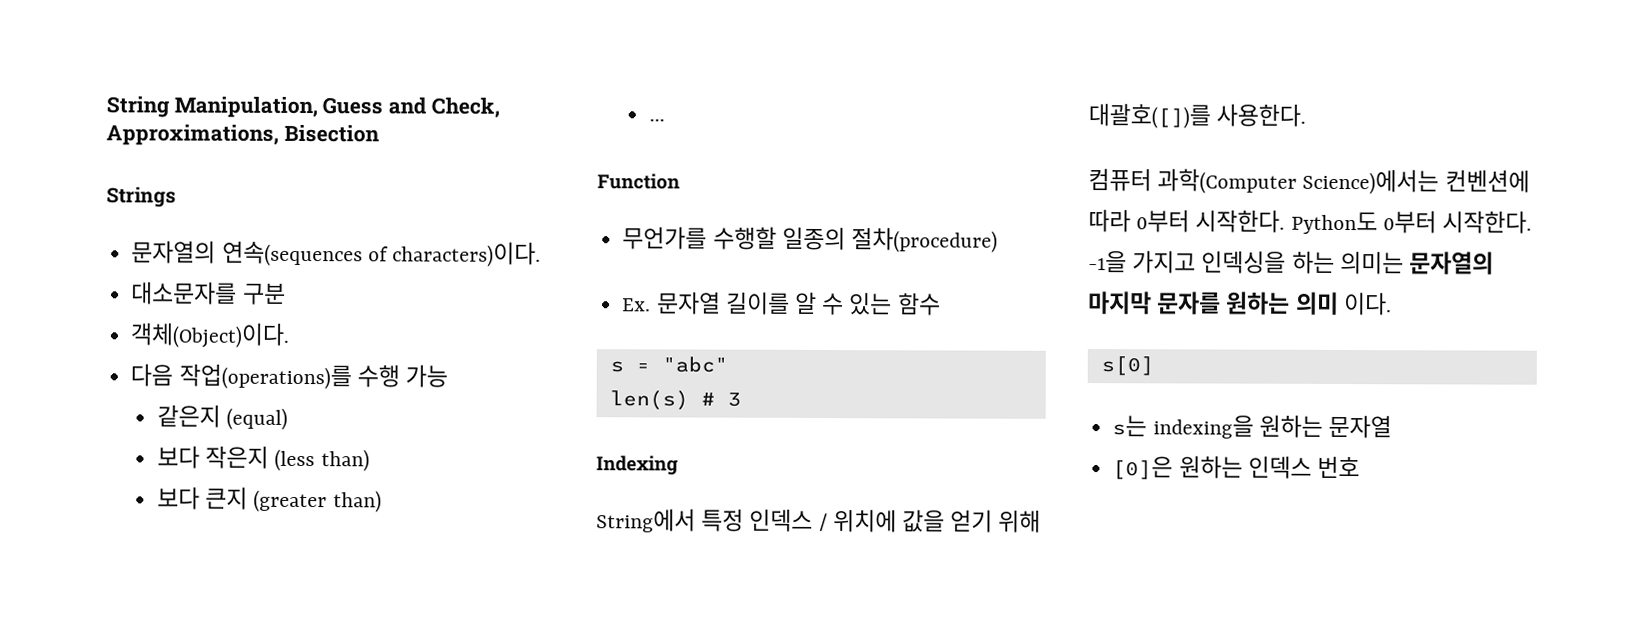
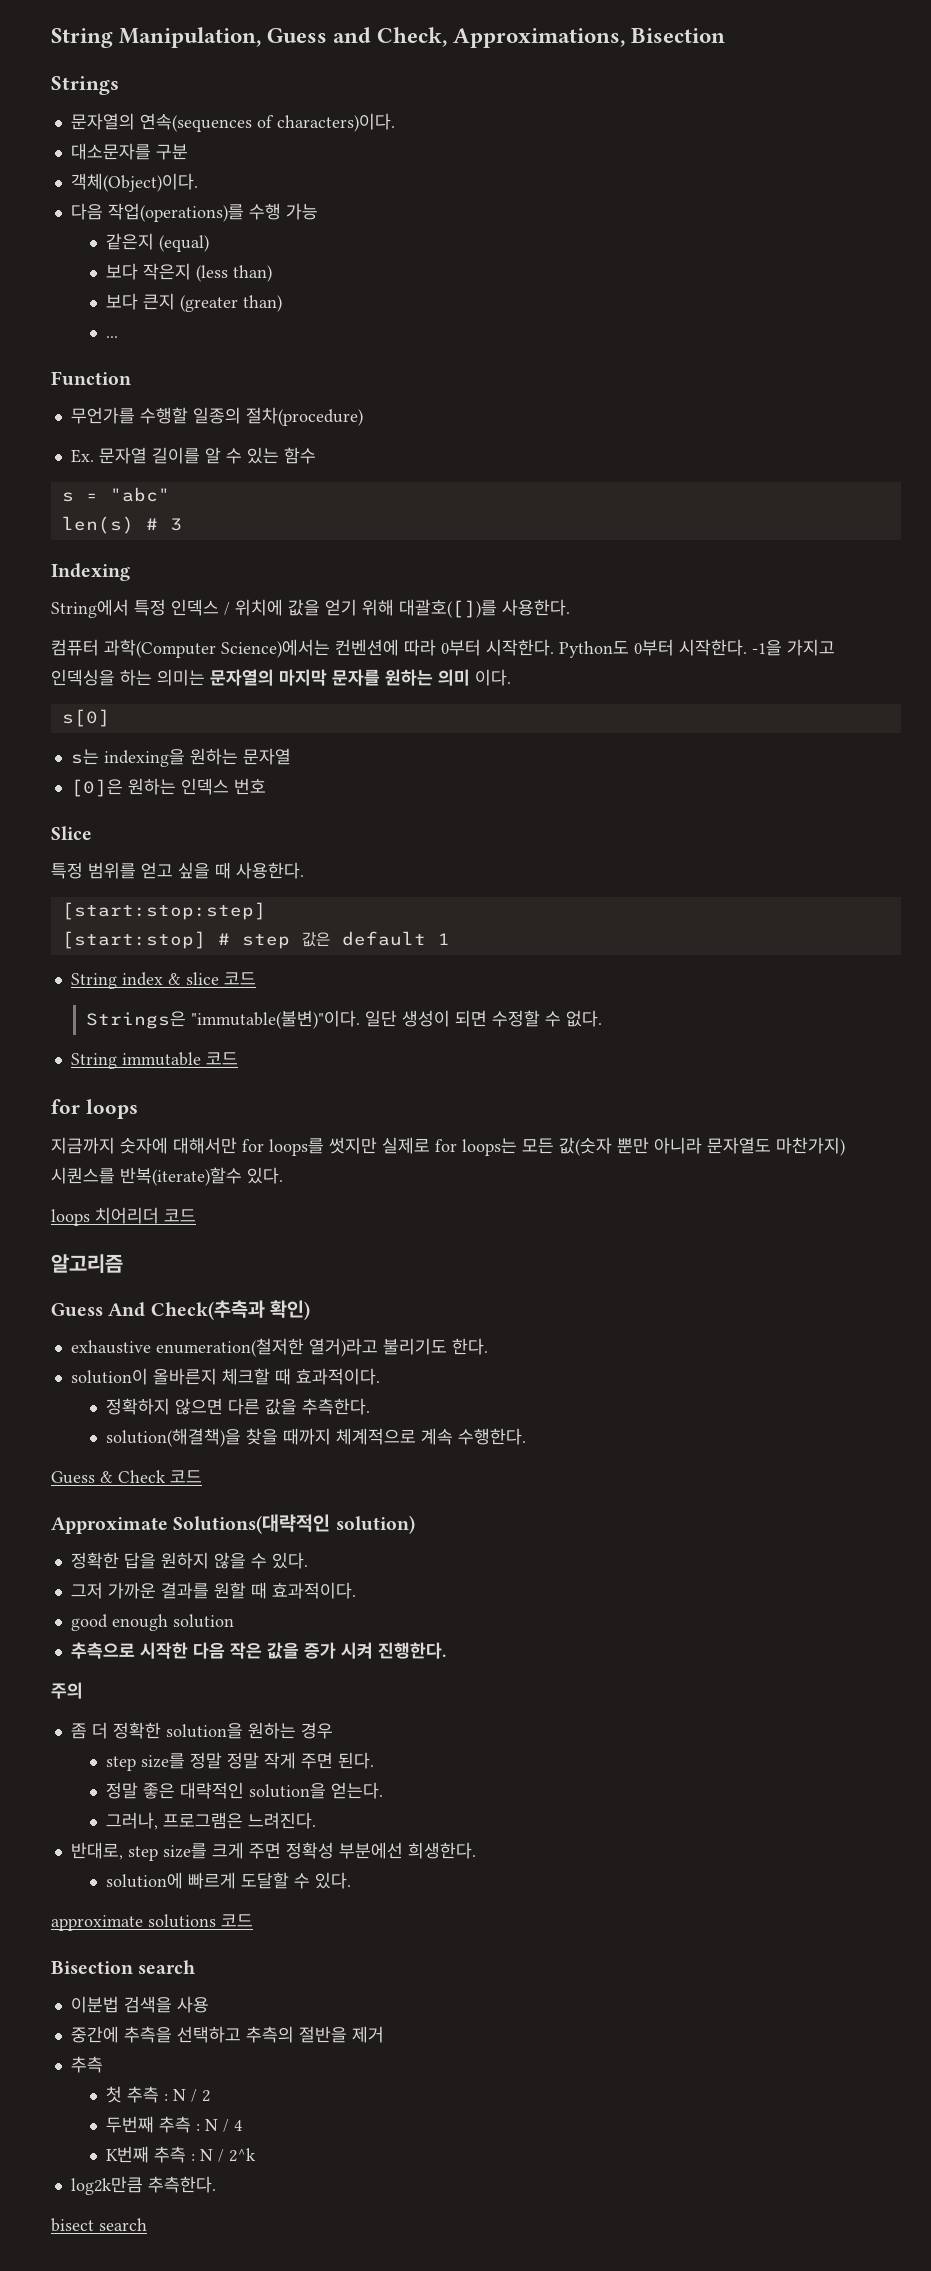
(1360, 467) none -> [51,826,92,840] [51,862,304,879] [61,902,266,920] [61,931,450,949] [70,972,256,989] [86,1010,603,1029] [70,1052,238,1069] [51,1099,138,1119] [51,1137,845,1156] [51,1167,283,1186] [51,1207,196,1226] [51,1254,123,1273] [51,1300,310,1320] [70,1338,488,1357] [70,1368,380,1385] [105,1398,370,1415] [105,1428,526,1447] [51,1470,202,1484] [51,1514,415,1534] [70,1552,308,1569] [70,1582,356,1599] [70,1614,234,1631] [70,1642,446,1659] [51,1682,83,1699] [70,1722,333,1739] [105,1752,374,1771] [105,1782,383,1799] [105,1812,316,1830] [70,1842,476,1861] [105,1872,351,1889] [51,1914,253,1931] [51,1960,196,1974] [70,1996,209,2013] [70,2026,384,2043] [70,2056,103,2073] [105,2086,210,2103] [105,2116,242,2133] [105,2146,256,2163] [70,2176,216,2195] [51,2218,147,2232] // Slice // 특정 범위를 얻고 싶을 때 사용한다. // [start:stop:step] // [start:stop] # step 값은 default 1 // String index & slice 코드 // Strings은 "immutable(불변)"이다. 일단 생성이 되면 수정할 수 없다. // String immutable 코드 // for loops // 지금까지 숫자에 대해서만 for loops를 썻지만 실제로 for loops는 모든 값(숫자 뿐만 아니라 문자열도 마찬가지) 시퀀스를 반복(iterate)할수 있다. // loops 치어리더 코드 // 알고리즘 // Guess And Check(추측과 확인) // exhaustive enumeration(철저한 열거)라고 불리기도 한다. // solution이 올바른지 체크할 때 효과적이다. // 정확하지 않으면 다른 값을 추측한다. // solution(해결책)을 찾을 때까지 체계적으로 계속 수행한다. // Guess & Check 코드 // Approximate Solutions(대략적인 solution) // 정확한 답을 원하지 않을 수 있다. // 그저 가까운 결과를 원할 때 효과적이다. // good enough solution // 추측으로 시작한 다음 작은 값을 증가 시켜 진행한다. // 주의 // 좀 더 정확한 solution을 원하는 경우 // step size를 정말 정말 작게 주면 된다. // 정말 좋은 대략적인 solution을 얻는다. // 그러나, 프로그램은 느려진다. // 반대로, step size를 크게 주면 정확성 부분에선 희생한다. // solution에 빠르게 도달할 수 있다. // approximate solutions 코드 // Bisection search // 이분법 검색을 사용 // 중간에 추측을 선택하고 추측의 절반을 제거 // 추측 // 첫 추측 : N / 2 // 두번째 추측 : N / 4 // K번째 추측 : N / 2^k // log2k만큼 추측한다. // bisect search

